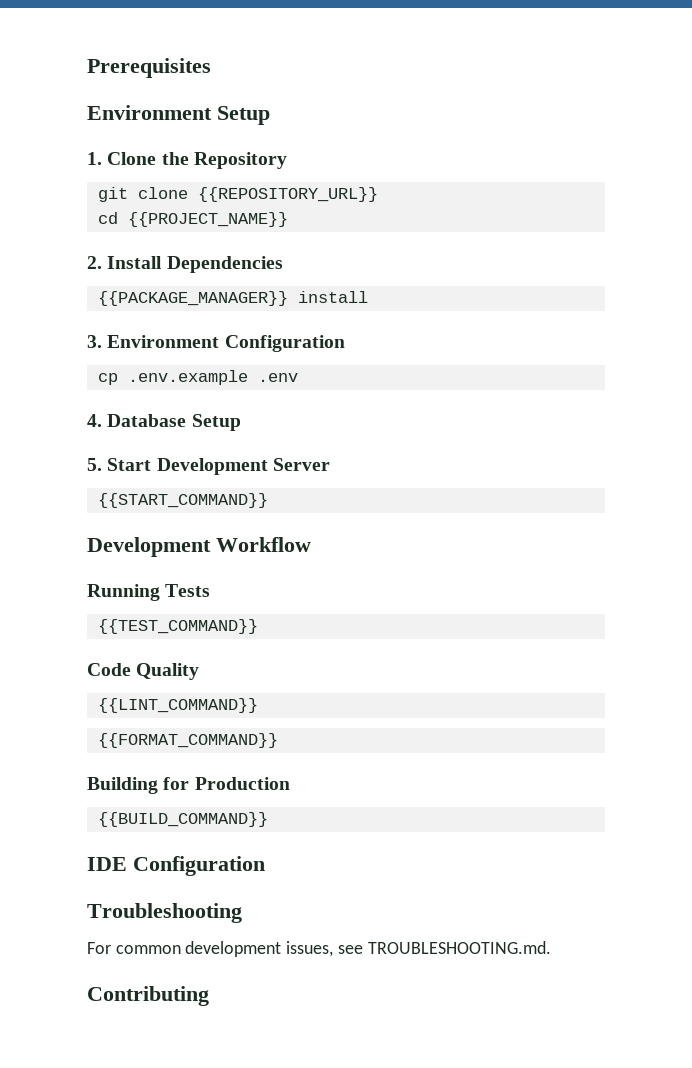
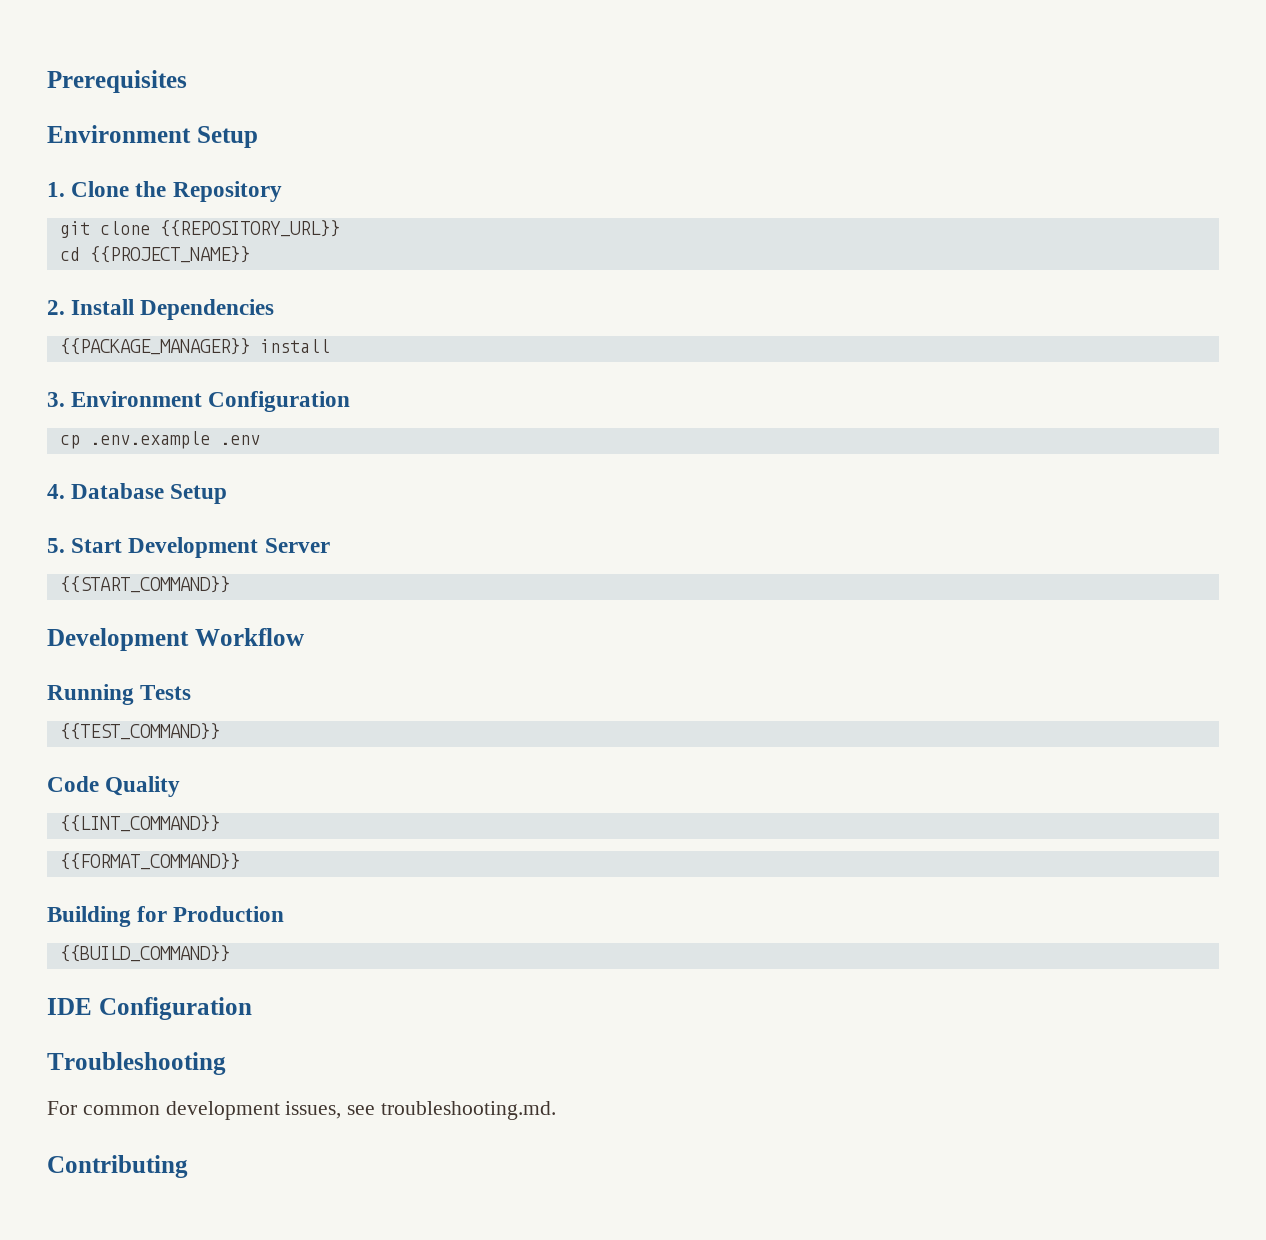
[367,941,551,954] TROUBLESHOOTING.md. -> [381,1101,557,1120] troubleshooting.md.

